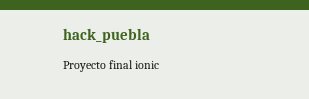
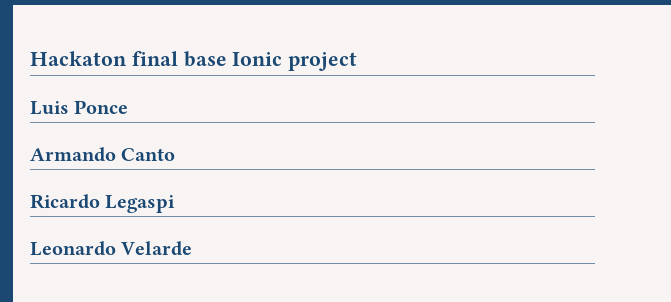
[63,28,150,43] [63,60,160,72] hack_puebla // Proyecto final ionic -> [30,51,358,71] [30,100,129,115] [30,147,176,162] [30,194,176,213] [30,241,193,256] Hackaton final base Ionic project // Luis Ponce // Armando Canto // Ricardo Legaspi // Leonardo Velarde

